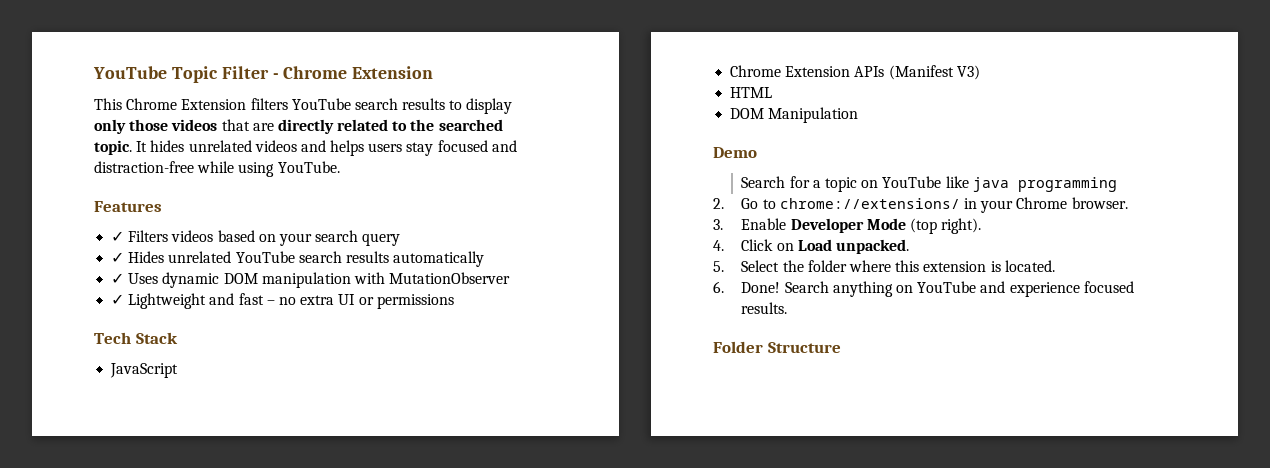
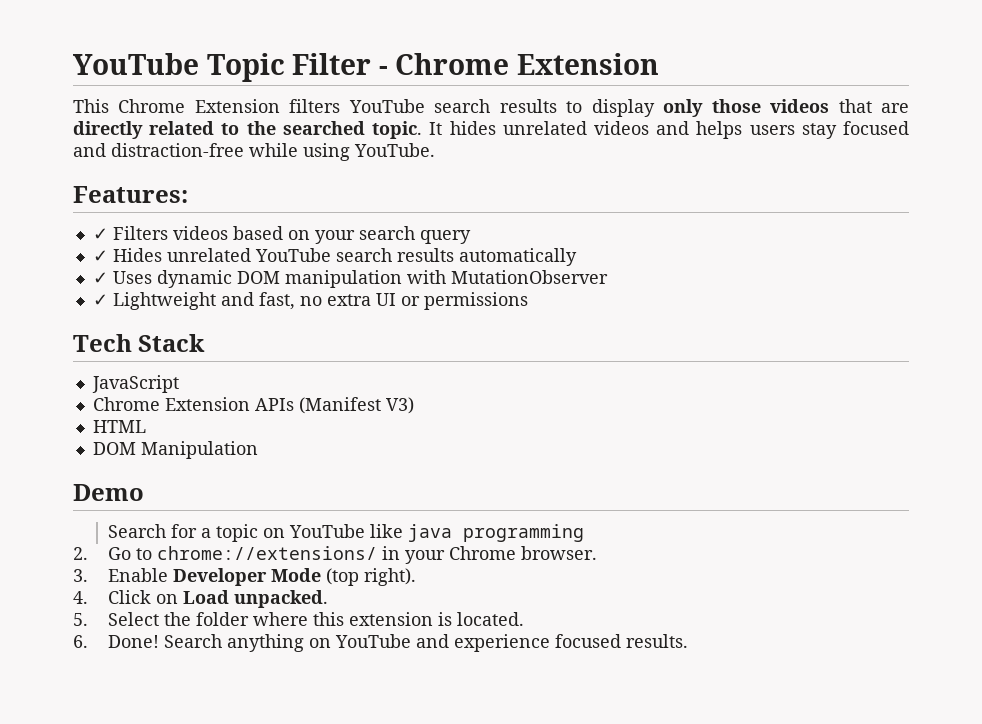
[94,201,162,212] Features -> [73,186,188,203] Features:
[238,293,275,305] fast – -> [258,292,295,310] fast,
[713,341,841,353] // Folder Structure -> (689, 641) none

